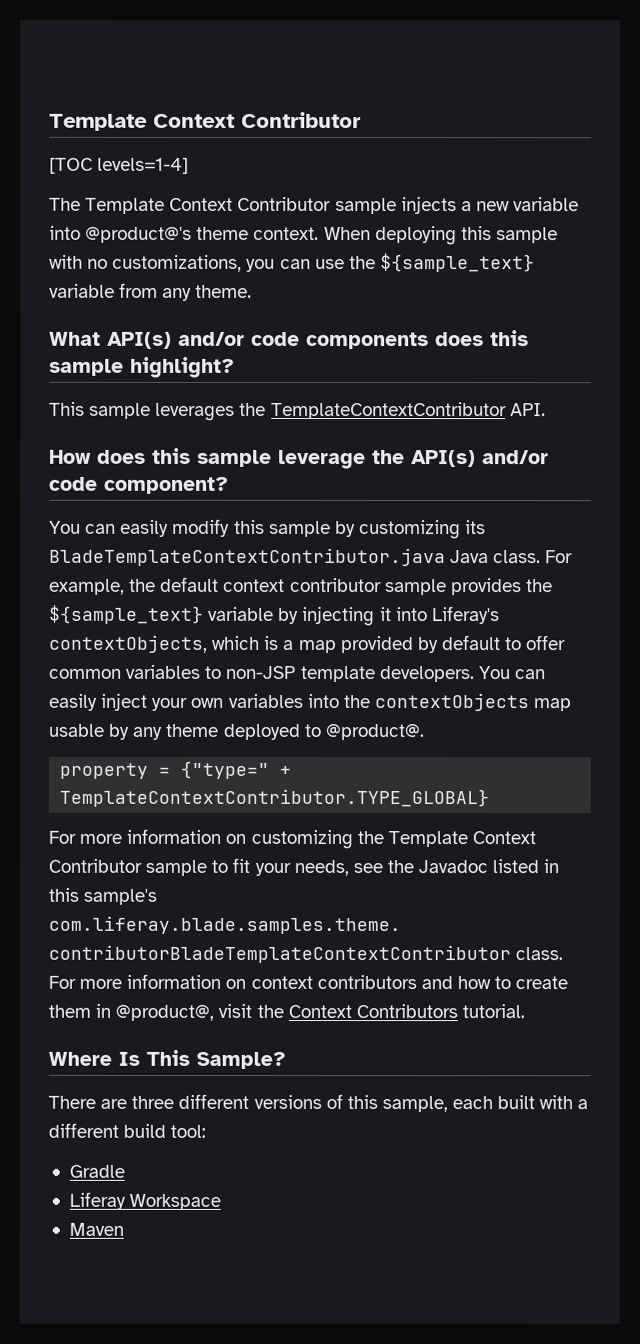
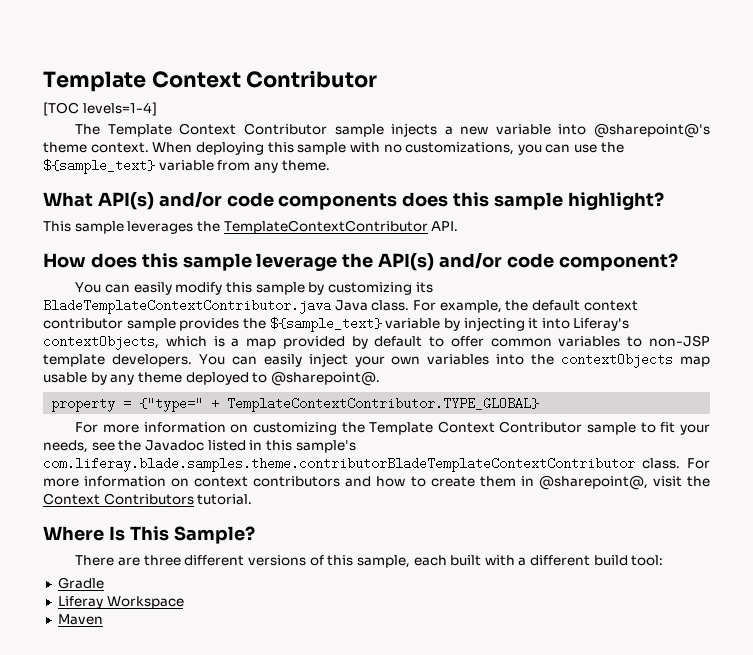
[85,226,193,243] @product@'s -> [593,123,710,138] @sharepoint@'s
[324,724,424,741] @product@. -> [270,371,380,386] @sharepoint@.
[115,1004,215,1021] @product@, -> [538,475,648,490] @sharepoint@,

